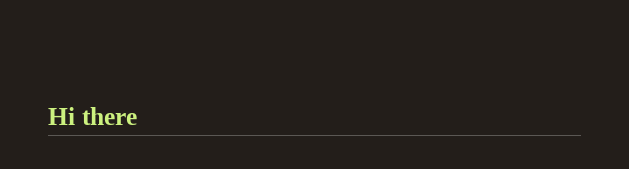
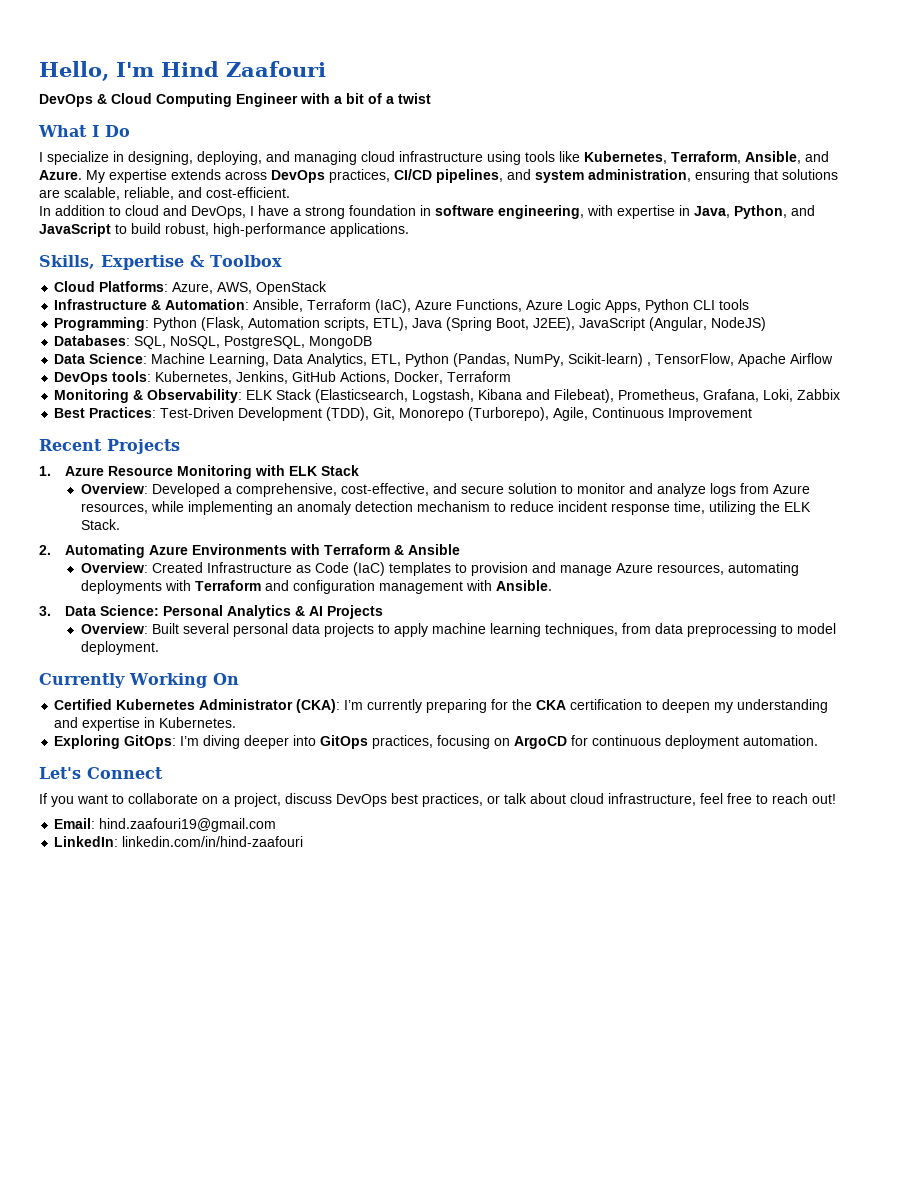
[48,107,137,125] Hi there -> [39,61,326,81] [39,93,431,107] [38,125,130,137] [39,151,829,165] [39,169,838,183] [39,187,290,200] [39,205,815,219] [39,223,409,237] [39,255,282,270] [54,281,328,295] [54,299,750,313] [54,317,767,331] [54,335,373,349] [54,353,834,367] [54,371,512,385] [54,389,841,403] [54,407,753,421] [39,439,180,454] [39,465,360,479] [80,483,810,497] [80,501,811,515] [80,519,120,530] [39,544,461,558] [80,562,799,576] [80,580,552,594] [39,605,384,619] [80,623,836,637] [80,641,159,655] [39,673,239,688] [54,699,829,713] [54,717,237,731] [54,735,819,749] [39,767,163,779] [39,793,836,807] [54,818,277,832] [54,836,304,847] Hello, I'm Hind Zaafouri // DevOps & Cloud Computing Engineer with a bit of a twist // What I Do // I specialize in designing, deploying, and managing cloud infrastructure using tools like Kubernetes, Terraform, Ansible, and Azure. My expertise extends across DevOps practices, CI/CD pipelines, and system administration, ensuring that solutions are scalable, reliable, and cost-efficient. // In addition to cloud and DevOps, I have a strong foundation in software engineering, with expertise in Java, Python, and JavaScript to build robust, high-performance applications. // Skills, Expertise & Toolbox // Cloud Platforms: Azure, AWS, OpenStack // Infrastructure & Automation: Ansible, Terraform (IaC), Azure Functions, Azure Logic Apps, Python CLI tools // Programming: Python (Flask, Automation scripts, ETL), Java (Spring Boot, J2EE), JavaScript (Angular, NodeJS) // Databases: SQL, NoSQL, PostgreSQL, MongoDB // Data Science: Machine Learning, Data Analytics, ETL, Python (Pandas, NumPy, Scikit-learn) , TensorFlow, Apache Airflow // DevOps tools: Kubernetes, Jenkins, GitHub Actions, Docker, Terraform // Monitoring & Observability: ELK Stack (Elasticsearch, Logstash, Kibana and Filebeat), Prometheus, Grafana, Loki, Zabbix // Best Practices: Test-Driven Development (TDD), Git, Monorepo (Turborepo), Agile, Continuous Improvement // Recent Projects // 1. Azure Resource Monitoring with ELK Stack // Overview: Developed a comprehensive, cost-effective, and secure solution to monitor and analyze logs from Azure resources, while implementing an anomaly detection mechanism to reduce incident response time, utilizing the ELK Stack. // 2. Automating Azure Environments with Terraform & Ansible // Overview: Created Infrastructure as Code (IaC) templates to provision and manage Azure resources, automating deployments with Terraform and configuration management with Ansible. // 3. Data Science: Personal Analytics & AI Projects // Overview: Built several personal data projects to apply machine learning techniques, from data preprocessing to model deployment. // Currently Working On // Certified Kubernetes Administrator (CKA): I’m currently preparing for the CKA certification to deepen my understanding and expertise in Kubernetes. // Exploring GitOps: I’m diving deeper into GitOps practices, focusing on ArgoCD for continuous deployment automation. // Let's Connect // If you want to collaborate on a project, discuss DevOps best practices, or talk about cloud infrastructure, feel free to reach out! // Email: hind.zaafouri19@gmail.com // LinkedIn: linkedin.com/in/hind-zaafouri

